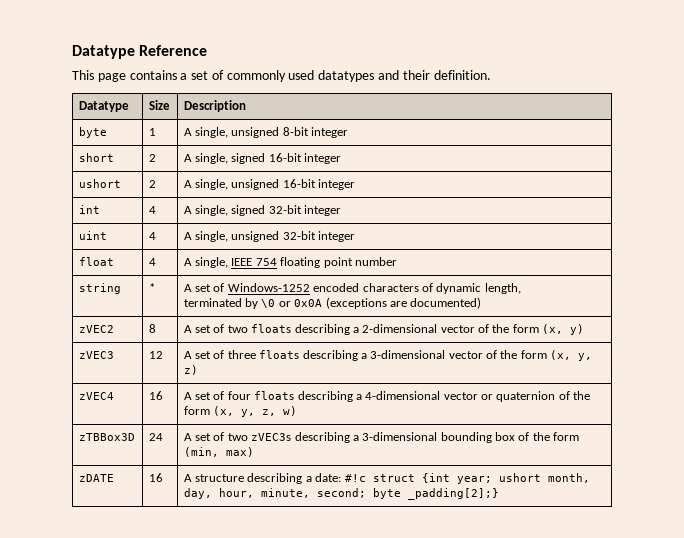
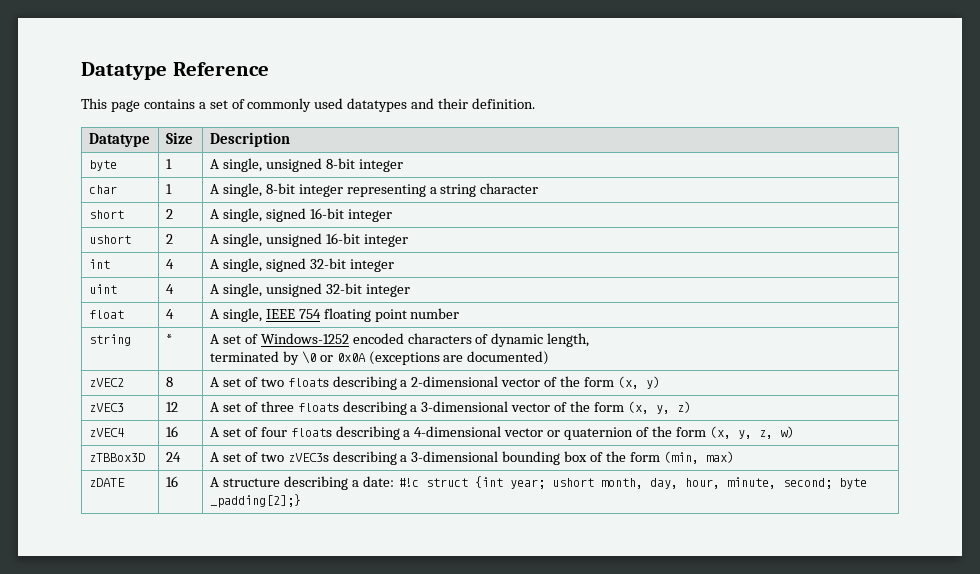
(349, 132) none -> [88,185,117,194] [165,184,172,194] [209,183,539,197] // char | 1 | A single, 8-bit integer representing a string character

